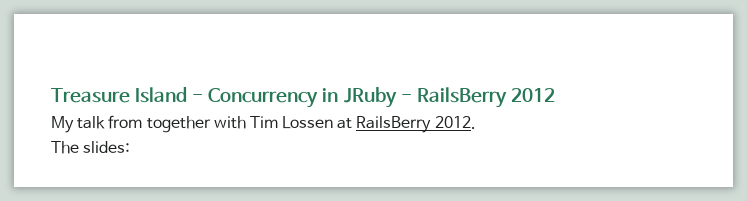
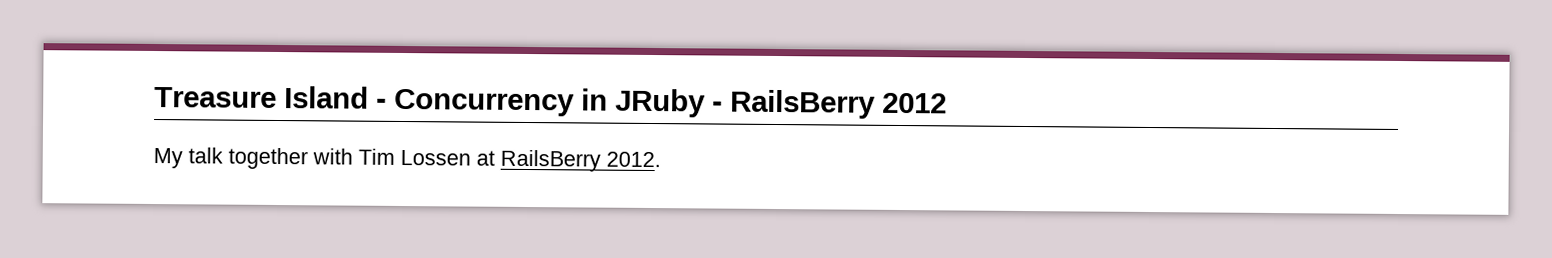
[108,115,143,129] from -> (223, 155) none
[51,141,131,154] // The slides: -> (661, 159) none

